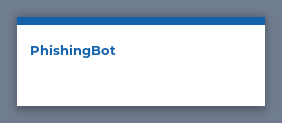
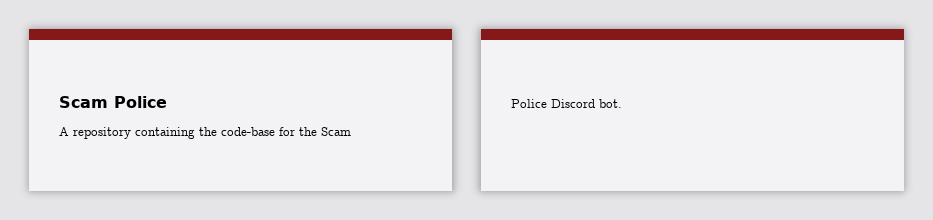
[30,44,116,58] PhishingBot -> [59,96,167,108] [59,127,351,139] [511,99,622,108] Scam Police // A repository containing the code-base for the Scam Police Discord bot.

